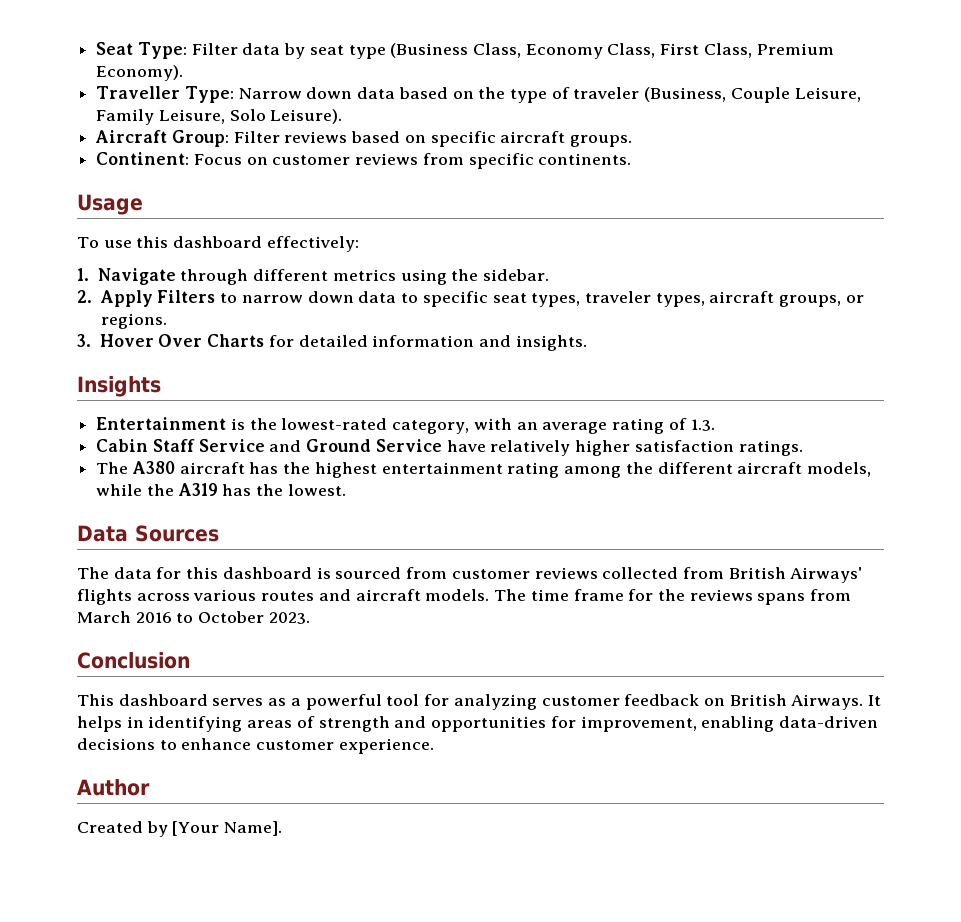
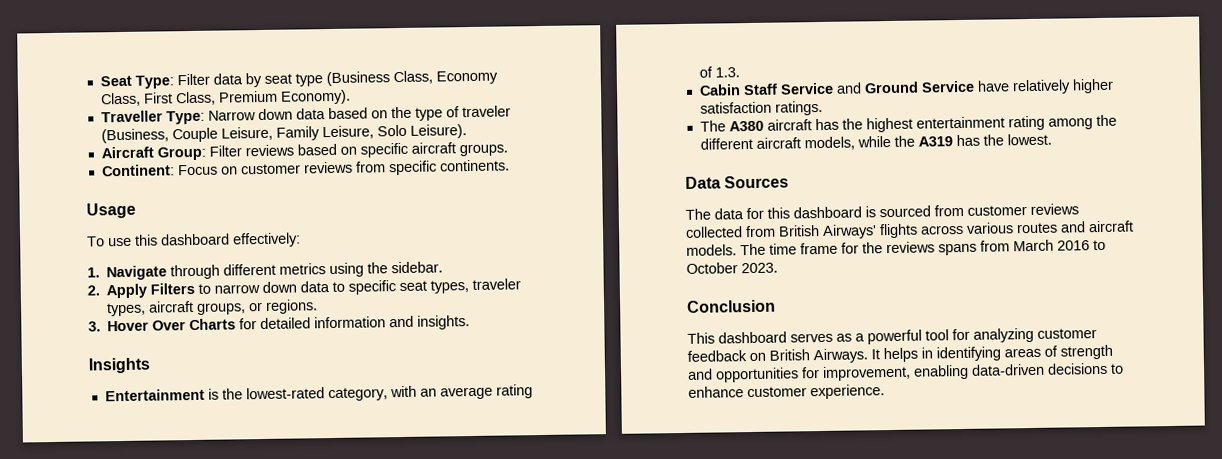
[77,779,150,796] [77,821,283,837] // Author // Created by [Your Name]. -> (885, 392) none

